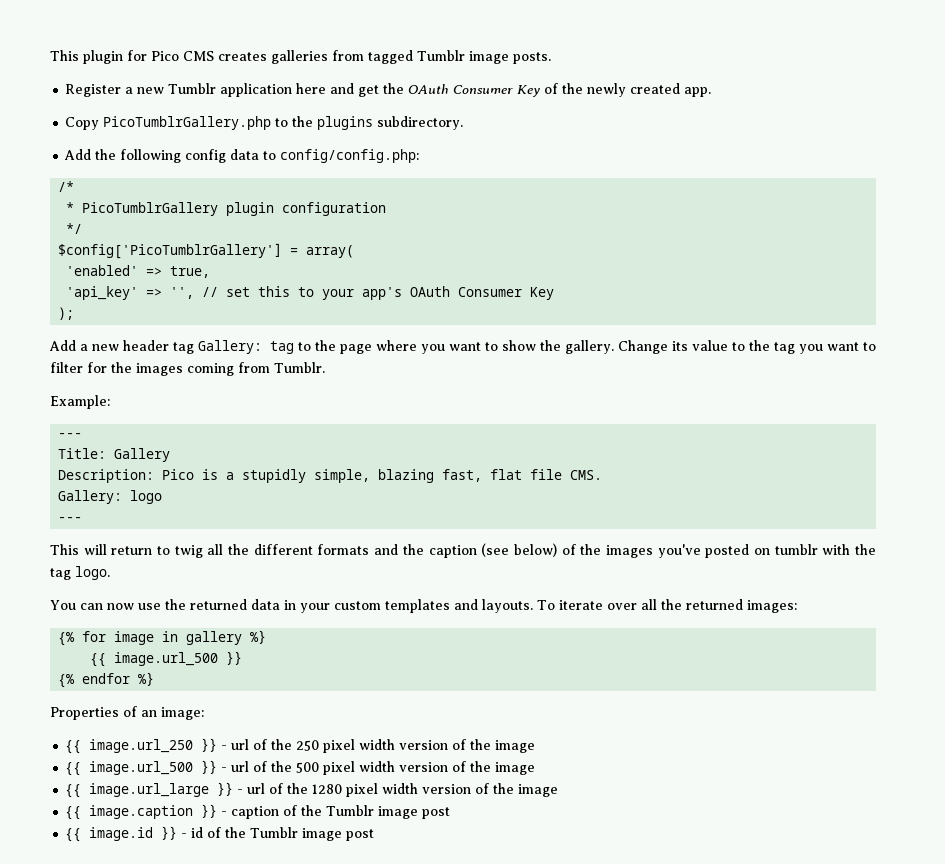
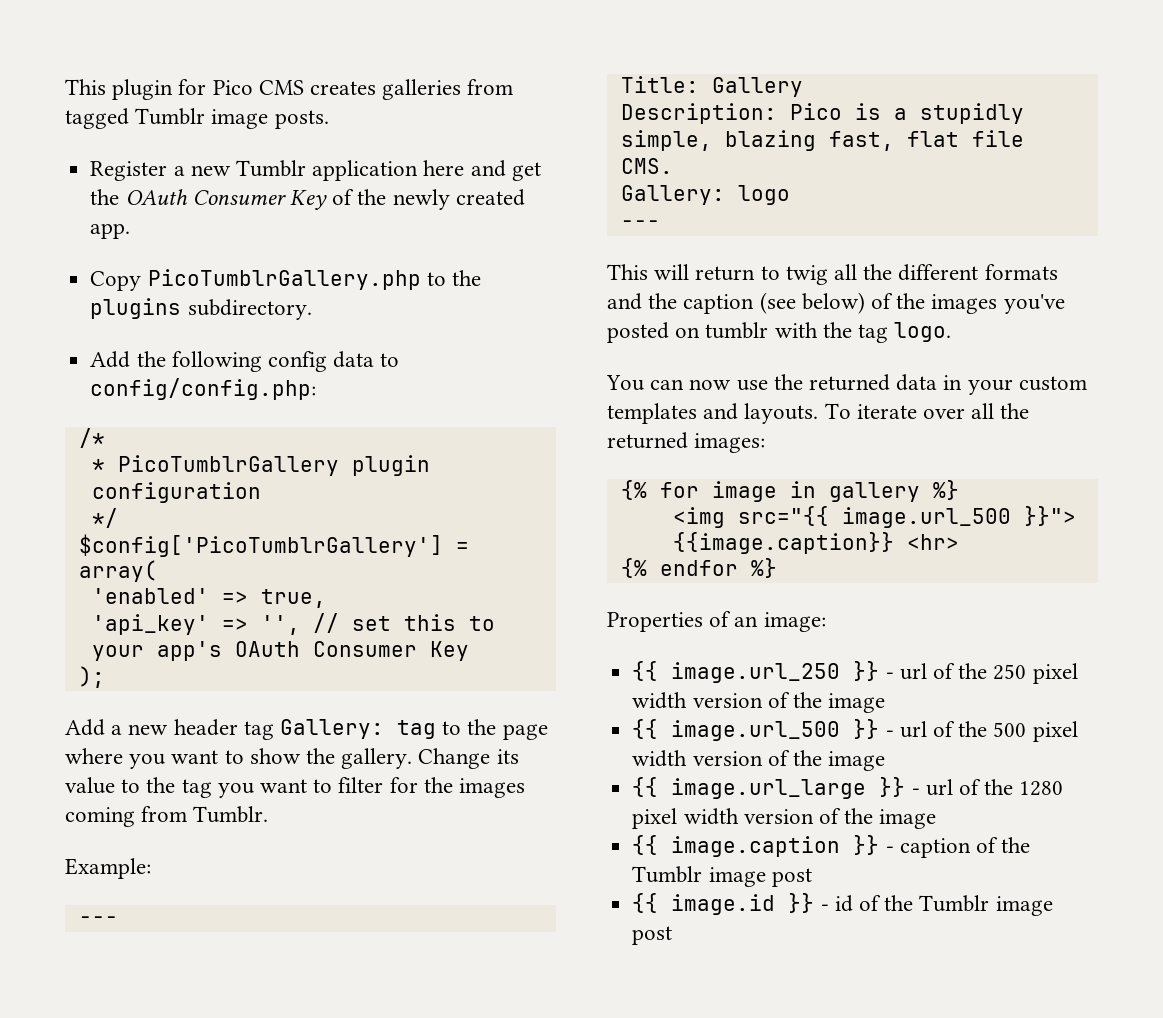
[90,651,243,667] {{ image.url_500 }} -> [672,506,1076,528] [672,532,959,554] <img src="{{ image.url_500 }}"> {{image.caption}} <hr>

